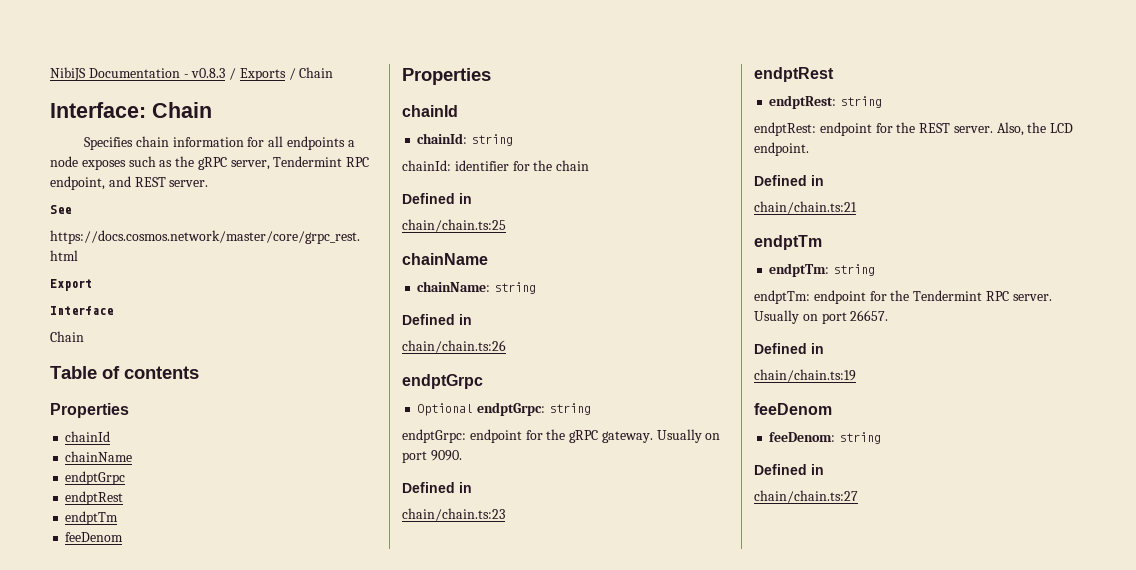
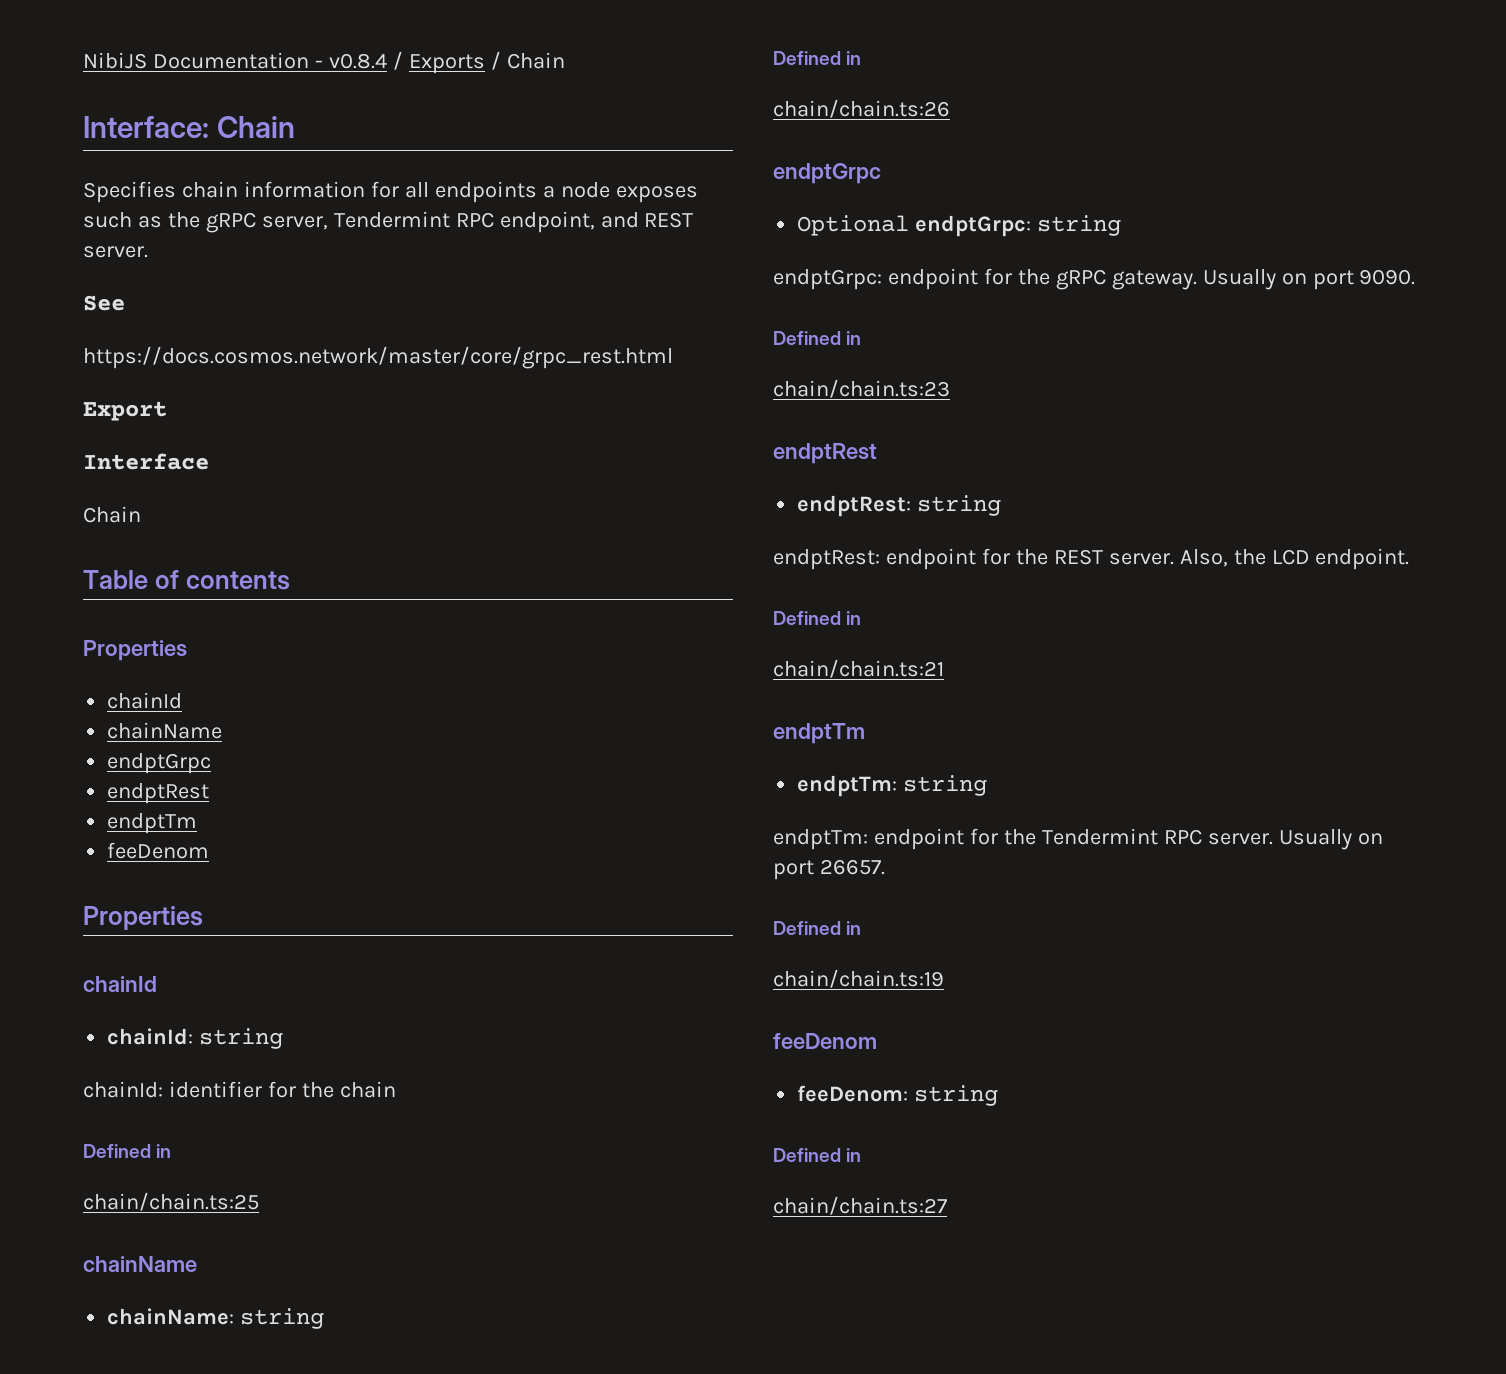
[191,68,226,78] v0.8.3 -> [328,53,387,69] v0.8.4

